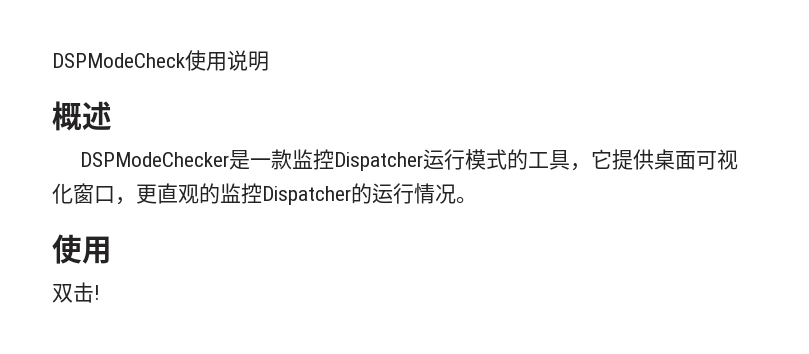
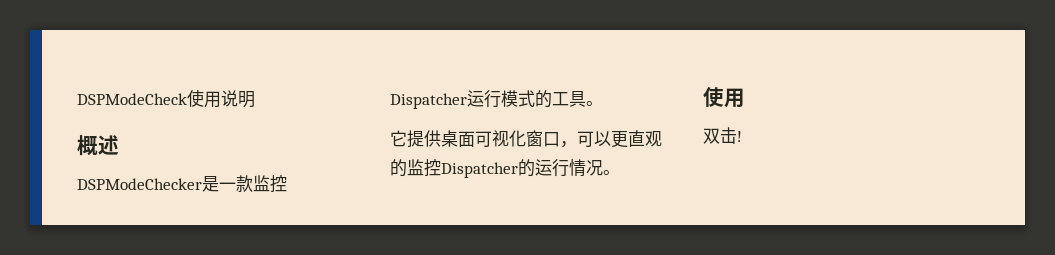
[570,163,592,171] ， -> [586,101,603,106] 。 //
(136, 201) none -> [577,131,611,147] 可以

